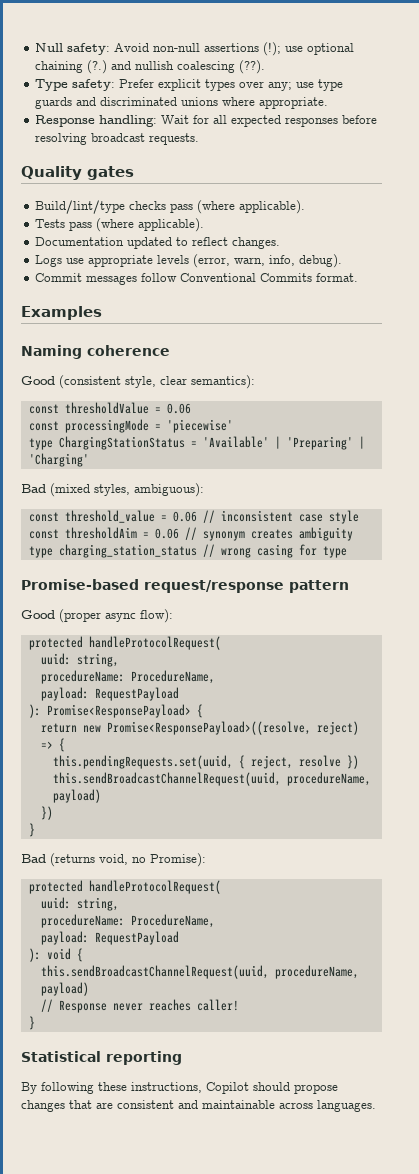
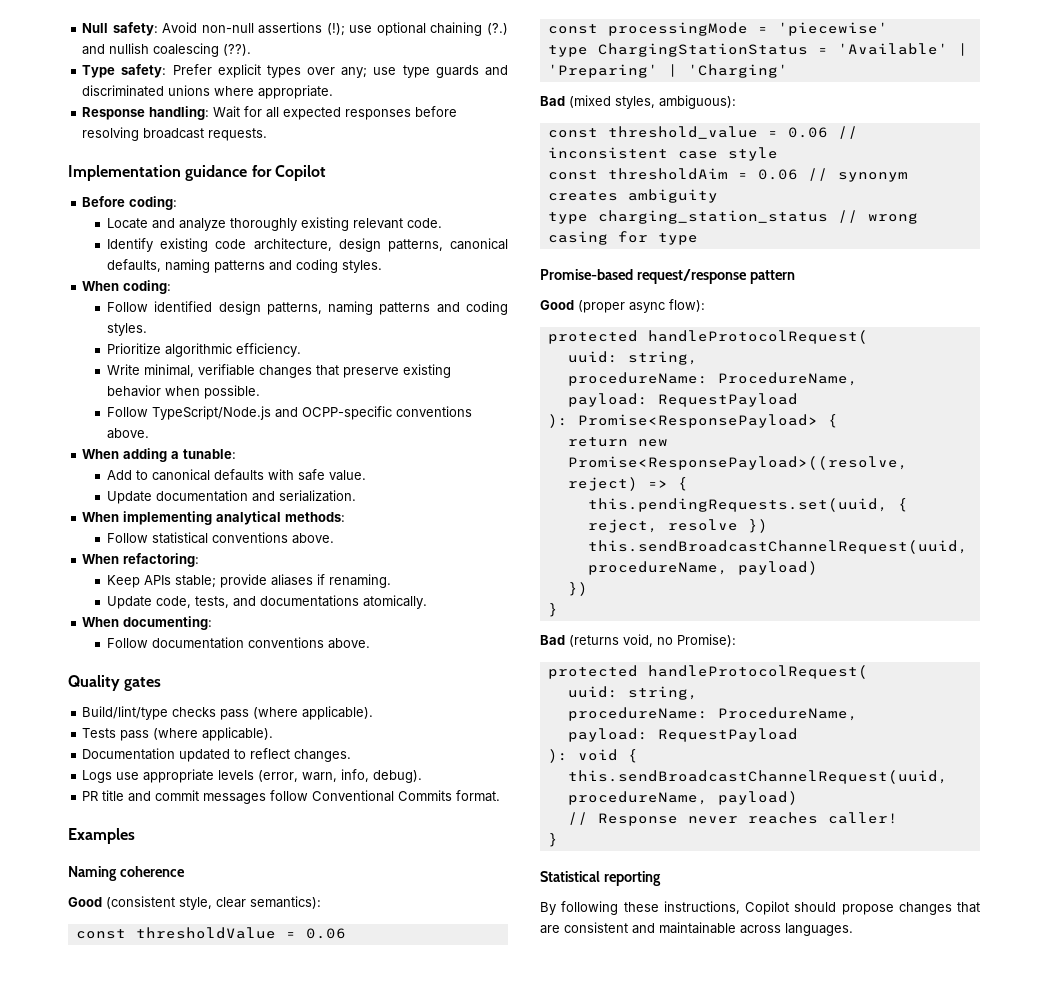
(200, 139) none -> [68,165,326,181] [82,196,178,210] [107,217,443,231] [107,238,509,252] [107,259,383,273] [82,280,172,294] [107,301,508,315] [107,323,148,336] [107,343,302,357] [107,364,452,378] [107,385,261,399] [107,406,473,420] [107,428,150,439] [82,448,237,462] [107,469,367,481] [107,490,357,504] [82,511,346,525] [107,532,335,544] [82,553,200,567] [107,574,392,588] [107,595,428,609] [82,616,213,630] [107,637,371,649] // Implementation guidance for Copilot // Before coding: // Locate and analyze thoroughly existing relevant code. // Identify existing code architecture, design patterns, canonical defaults, naming patterns and coding styles. // When coding: // Follow identified design patterns, naming patterns and coding styles. // Prioritize algorithmic efficiency. // Write minimal, verifiable changes that preserve existing behavior when possible. // Follow TypeScript/Node.js and OCPP-specific conventions above. // When adding a tunable: // Add to canonical defaults with safe value. // Update documentation and serialization. // When implementing analytical methods: // Follow statistical conventions above. // When refactoring: // Keep APIs stable; provide aliases if renaming. // Update code, tests, and documentations atomically. // When documenting: // Follow documentation conventions above.
[35,273,83,282] Commit -> [82,790,200,802] PR title and commit

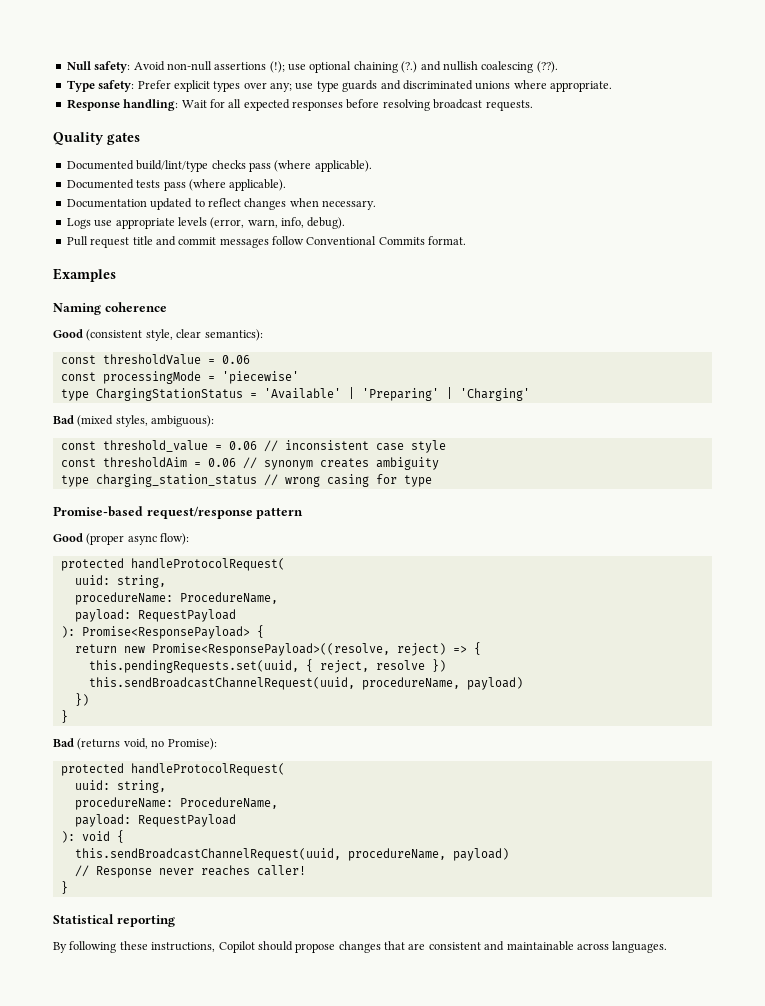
[68,165,326,181] [82,196,178,210] [107,217,443,231] [107,238,509,252] [107,259,383,273] [82,280,172,294] [107,301,508,315] [107,323,148,336] [107,343,302,357] [107,364,452,378] [107,385,261,399] [107,406,473,420] [107,428,150,439] [82,448,237,462] [107,469,367,481] [107,490,357,504] [82,511,346,525] [107,532,335,544] [82,553,200,567] [107,574,392,588] [107,595,428,609] [82,616,213,630] [107,637,371,649] // Implementation guidance for Copilot // Before coding: // Locate and analyze thoroughly existing relevant code. // Identify existing code architecture, design patterns, canonical defaults, naming patterns and coding styles. // When coding: // Follow identified design patterns, naming patterns and coding styles. // Prioritize algorithmic efficiency. // Write minimal, verifiable changes that preserve existing behavior when possible. // Follow TypeScript/Node.js and OCPP-specific conventions above. // When adding a tunable: // Add to canonical defaults with safe value. // Update documentation and serialization. // When implementing analytical methods: // Follow statistical conventions above. // When refactoring: // Keep APIs stable; provide aliases if renaming. // Update code, tests, and documentations atomically. // When documenting: // Follow documentation conventions above. -> (533, 105) none
[82,706,169,720] Build/lint/type -> [66,160,209,172] Documented build/lint/type
[82,728,117,738] Tests -> [66,179,161,189] Documented tests
[294,749,352,762] changes. -> [244,198,376,210] changes when necessary.
[82,791,99,801] PR -> [66,236,130,248] Pull request

